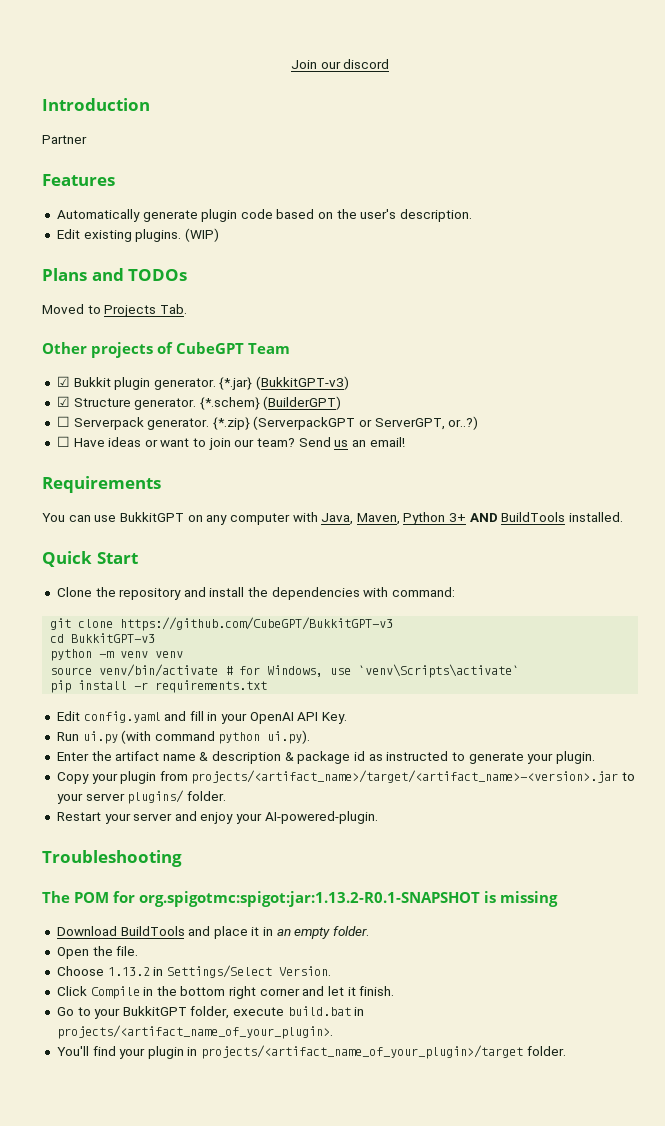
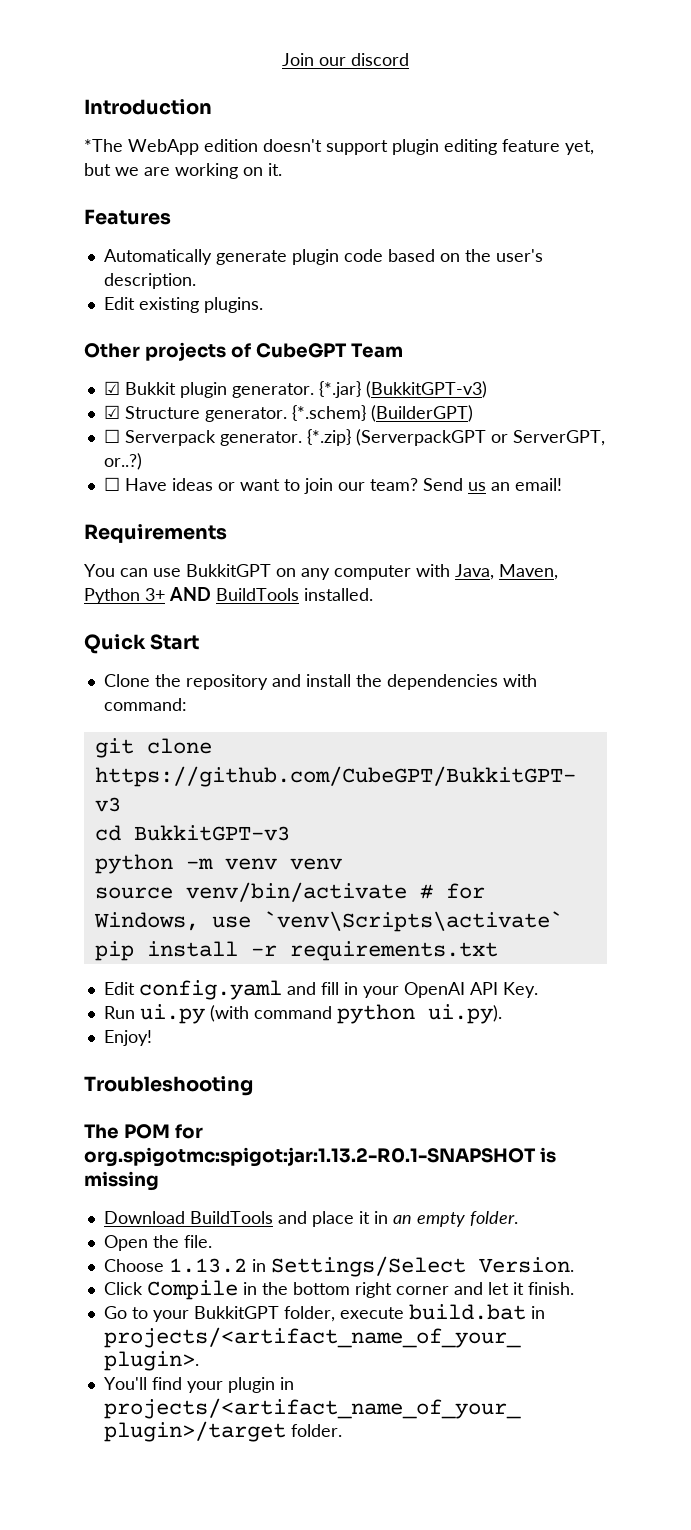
[42,135,87,144] Partner -> [84,139,594,155] [84,163,282,179] *The WebApp edition doesn't support plugin editing feature yet, but we are working on it.
[184,228,219,242] [42,268,188,281] [42,304,187,317] (WIP) // Plans and TODOs // Moved to Projects Tab. -> (263, 305) none
[56,751,595,764] [56,770,636,784] [56,790,226,804] [56,811,378,824] Enter the artifact name & description & package id as instructed to generate your plugin. // Copy your plugin from projects/<artifact_name>/target/<artifact_name>-<version>.jar to your server plugins/ folder. // Restart your server and enjoy your AI-powered-plugin. -> [103,1030,152,1046] Enjoy!

